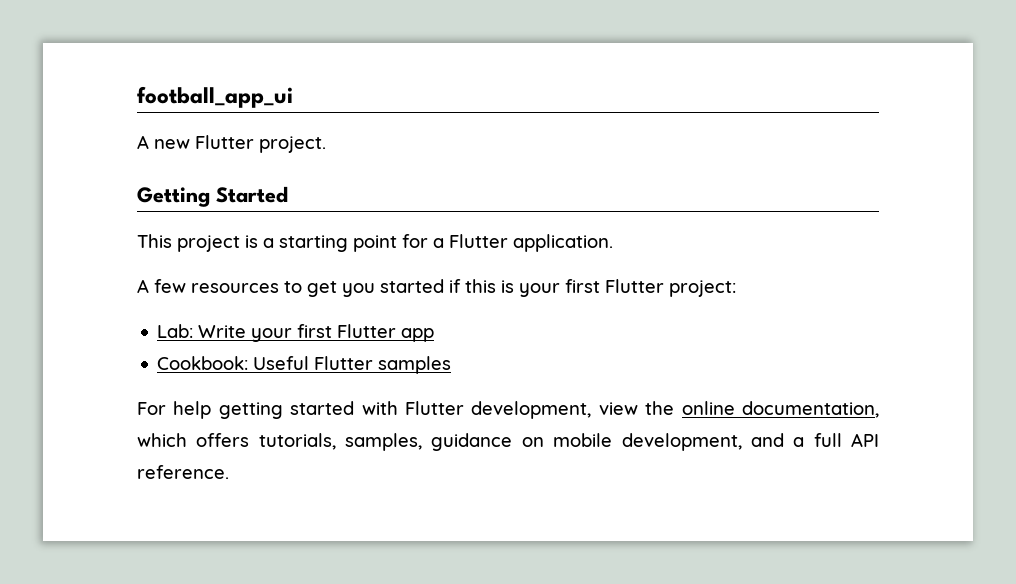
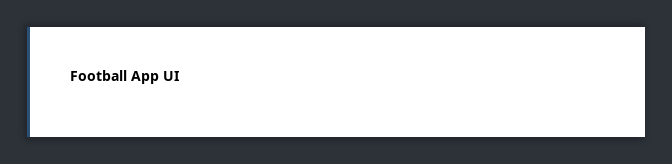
[137,86,293,108] [137,135,326,153] [137,186,288,207] [137,234,613,252] [137,279,736,297] [157,324,435,342] [157,356,452,374] [137,401,879,419] [137,433,880,451] [137,465,229,479] football_app_ui // A new Flutter project. // Getting Started // This project is a starting point for a Flutter application. // A few resources to get you started if this is your first Flutter project: // Lab: Write your first Flutter app // Cookbook: Useful Flutter samples // For help getting started with Flutter development, view the online documentation, which offers tutorials, samples, guidance on mobile development, and a full API reference. -> [70,70,179,84] Football App UI

